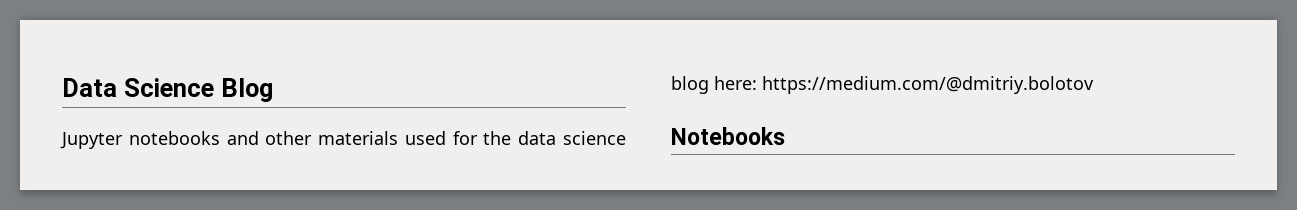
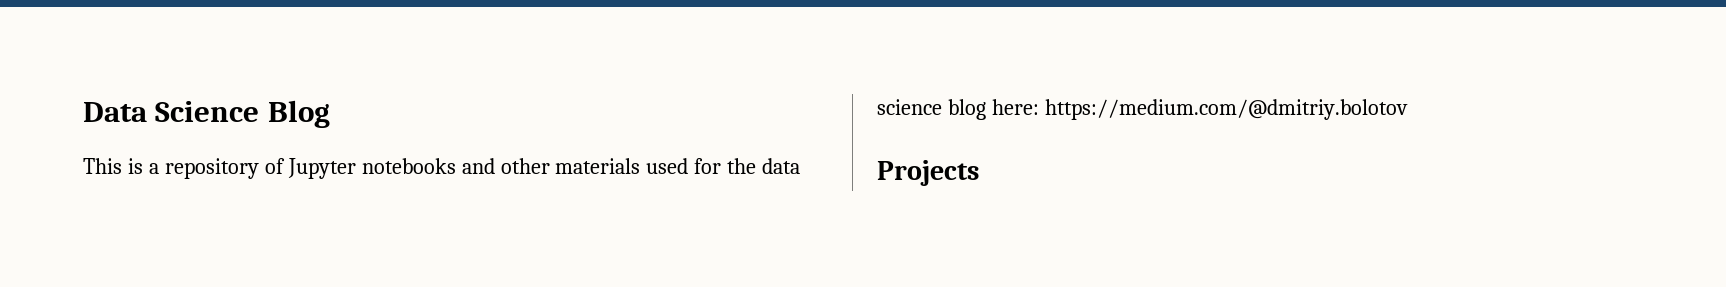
(273, 90) none -> [83,158,285,179] This is a repository of
[671,127,785,145] Notebooks -> [877,160,979,186] Projects

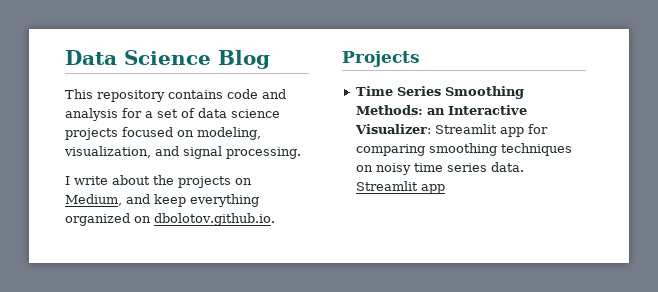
[127,158,801,179] [877,99,1408,120] [877,160,979,186] is a repository of Jupyter notebooks and other materials used for the data science blog here: https://medium.com/@dmitriy.bolotov // Projects -> [97,89,286,102] [65,108,280,121] [65,127,261,140] [64,146,301,159] [65,175,252,188] [65,194,259,207] [65,213,275,226] [342,51,420,67] [355,86,524,99] [355,105,527,115] [354,124,548,137] [355,143,572,156] [355,162,524,175] [355,181,445,194] repository contains code and analysis for a set of data science projects focused on modeling, visualization, and signal processing. // I write about the projects on Medium, and keep everything organized on dbolotov.github.io. // Projects // Time Series Smoothing Methods: an Interactive Visualizer: Streamlit app for comparing smoothing techniques on noisy time series data. Streamlit app

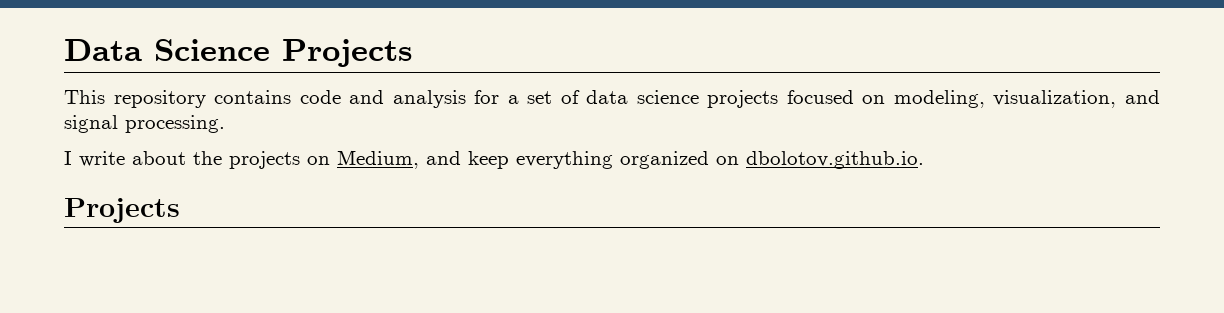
[218,50,270,69] Blog -> [282,39,413,67] Projects
[355,86,524,99] [355,105,527,115] [354,124,548,137] [355,143,572,156] [355,162,524,175] [355,181,445,194] // Time Series Smoothing Methods: an Interactive Visualizer: Streamlit app for comparing smoothing techniques on noisy time series data. Streamlit app -> (180, 210) none

